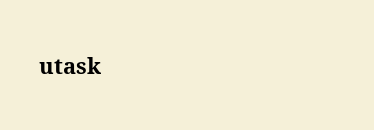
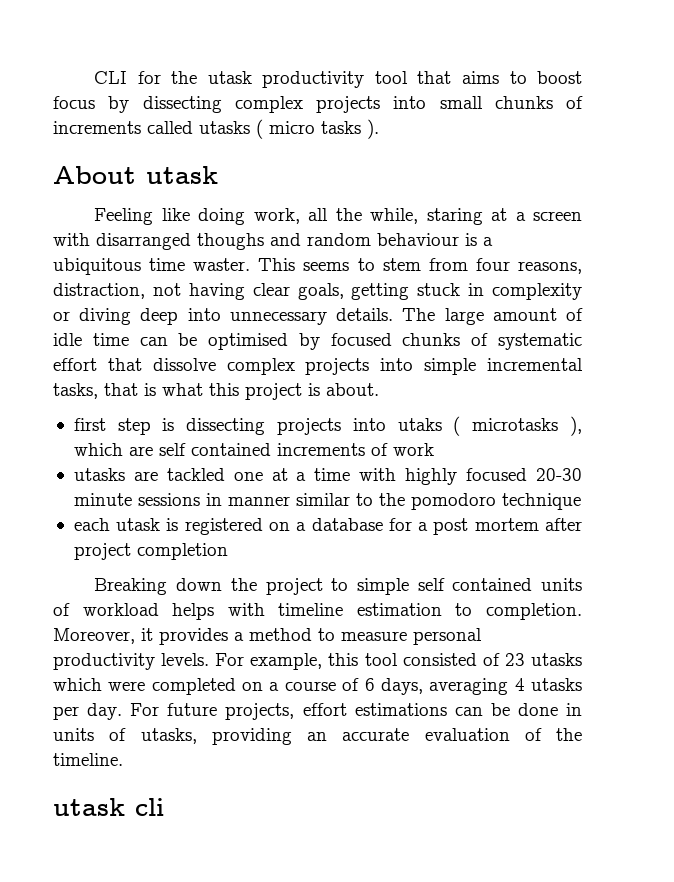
[39,57,101,74] utask -> [94,71,582,88] [53,96,583,113] [53,119,379,139] [53,166,218,184] [94,208,583,225] [53,233,493,250] [53,258,582,275] [53,283,582,300] [53,308,583,325] [53,333,582,350] [53,358,583,375] [53,383,379,400] [73,416,582,436] [73,443,434,456] [73,468,583,485] [73,493,581,510] [73,518,583,535] [73,543,228,560] [94,578,583,595] [53,603,582,620] [53,628,482,645] [53,653,582,670] [53,678,583,695] [53,703,583,720] [53,728,582,745] [53,753,123,766] [53,798,164,816] CLI for the utask productivity tool that aims to boost focus by dissecting complex projects into small chunks of increments called utasks ( micro tasks ). // About utask // Feeling like doing work, all the while, staring at a screen with disarranged thoughs and random behaviour is a ubiquitous time waster. This seems to stem from four reasons, distraction, not having clear goals, getting stuck in complexity or diving deep into unnecessary details. The large amount of idle time can be optimised by focused chunks of systematic effort that dissolve complex projects into simple incremental tasks, that is what this project is about. // first step is dissecting projects into utaks ( microtasks ), which are self contained increments of work // utasks are tackled one at a time with highly focused 20-30 minute sessions in manner similar to the pomodoro technique // each utask is registered on a database for a post mortem after project completion // Breaking down the project to simple self contained units of workload helps with timeline estimation to completion. Moreover, it provides a method to measure personal productivity levels. For example, this tool consisted of 23 utasks which were completed on a course of 6 days, averaging 4 utasks per day. For future projects, effort estimations can be done in units of utasks, providing an accurate evaluation of the timeline. // utask cli

